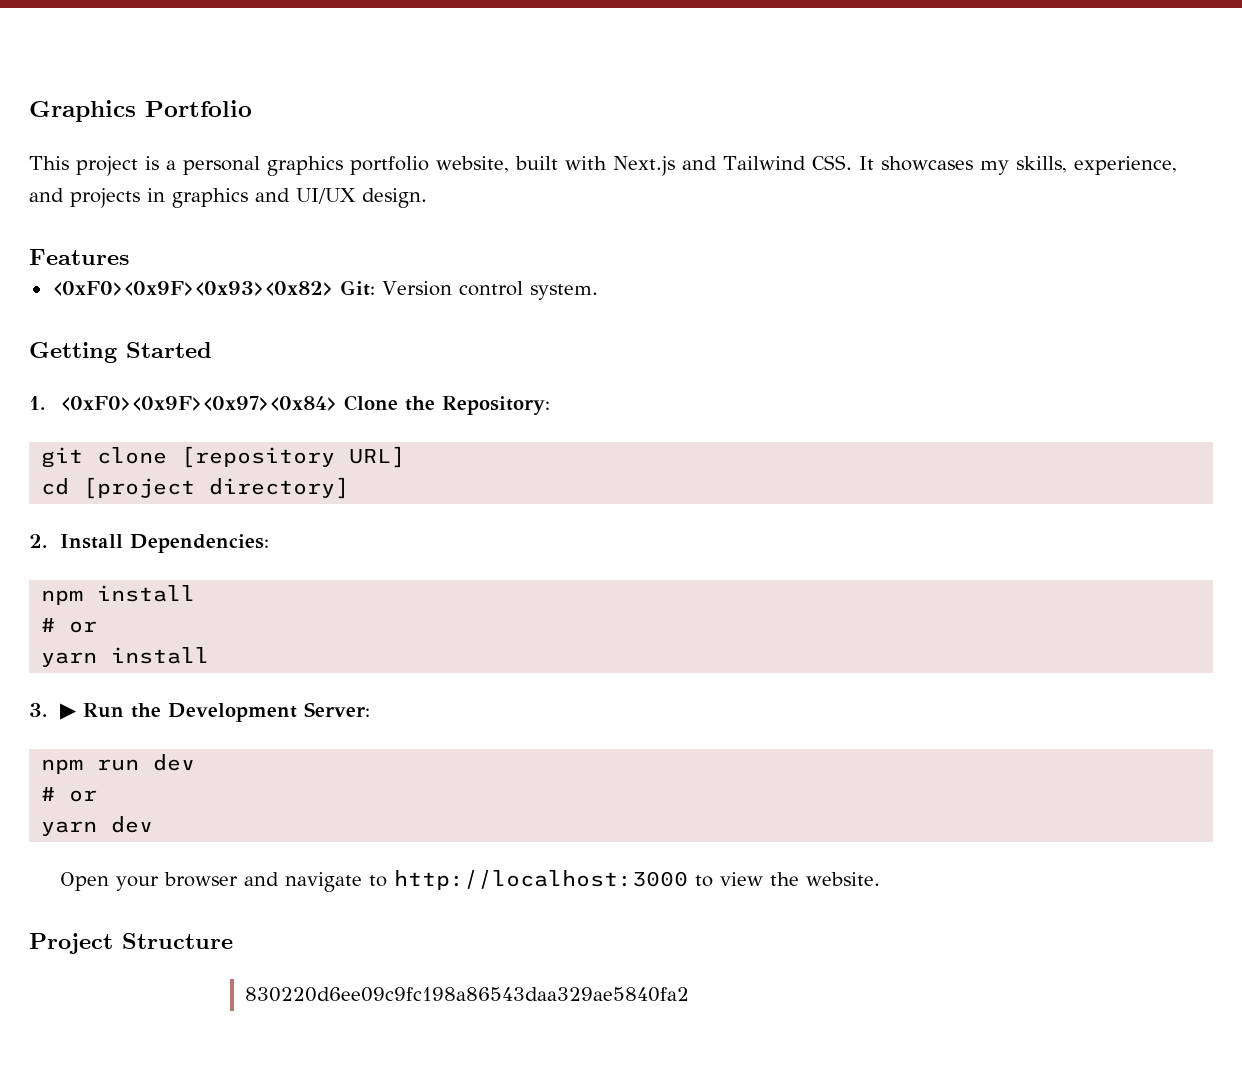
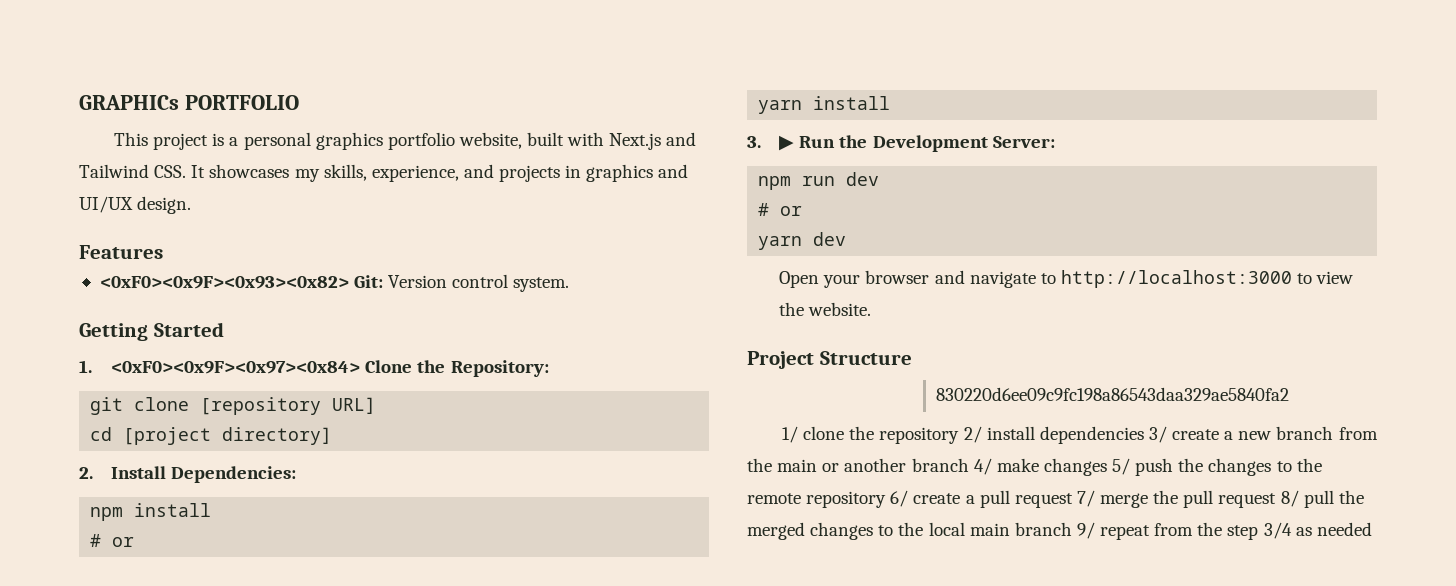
[29,100,252,122] Graphics Portfolio -> [79,95,299,110] GRAPHICs PORTFOLIO
(689, 994) none -> [781,426,1378,444] [747,458,1322,476] [747,490,1364,508] [747,522,1372,540] // 1/ clone the repository 2/ install dependencies 3/ create a new branch from the main or another branch 4/ make changes 5/ push the changes to the remote repository 6/ create a pull request 7/ merge the pull request 8/ pull the merged changes to the local main branch 9/ repeat from the step 3/4 as needed

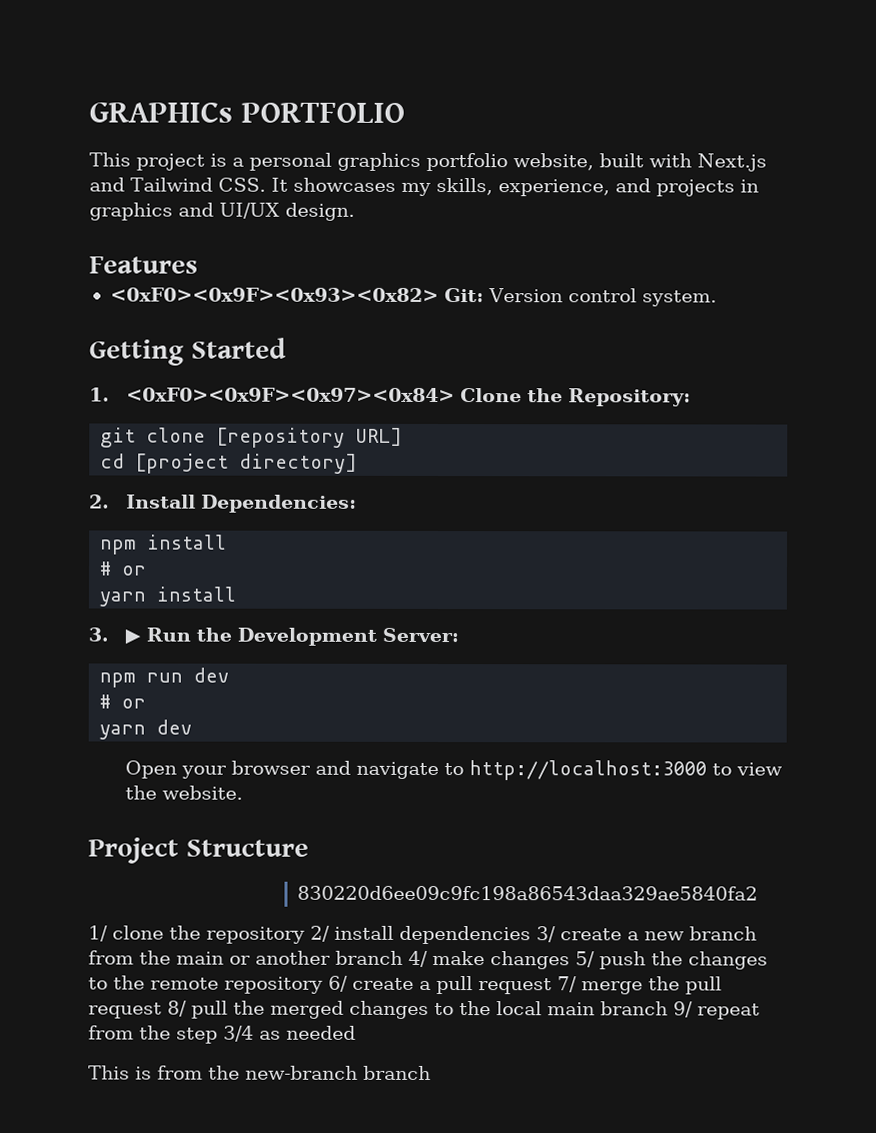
(1372, 529) none -> [88,1065,431,1080] // This is from the new-branch branch

